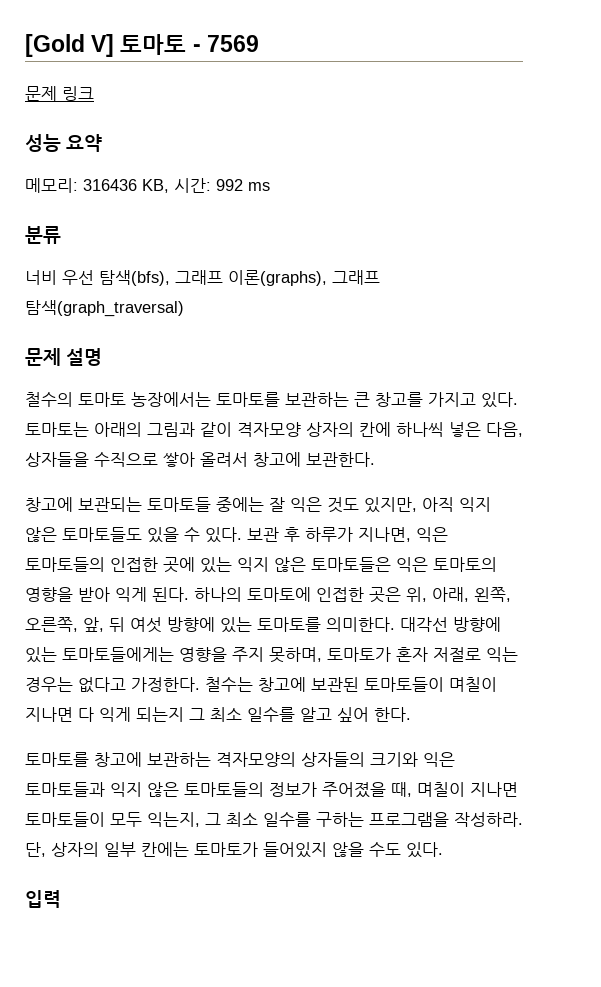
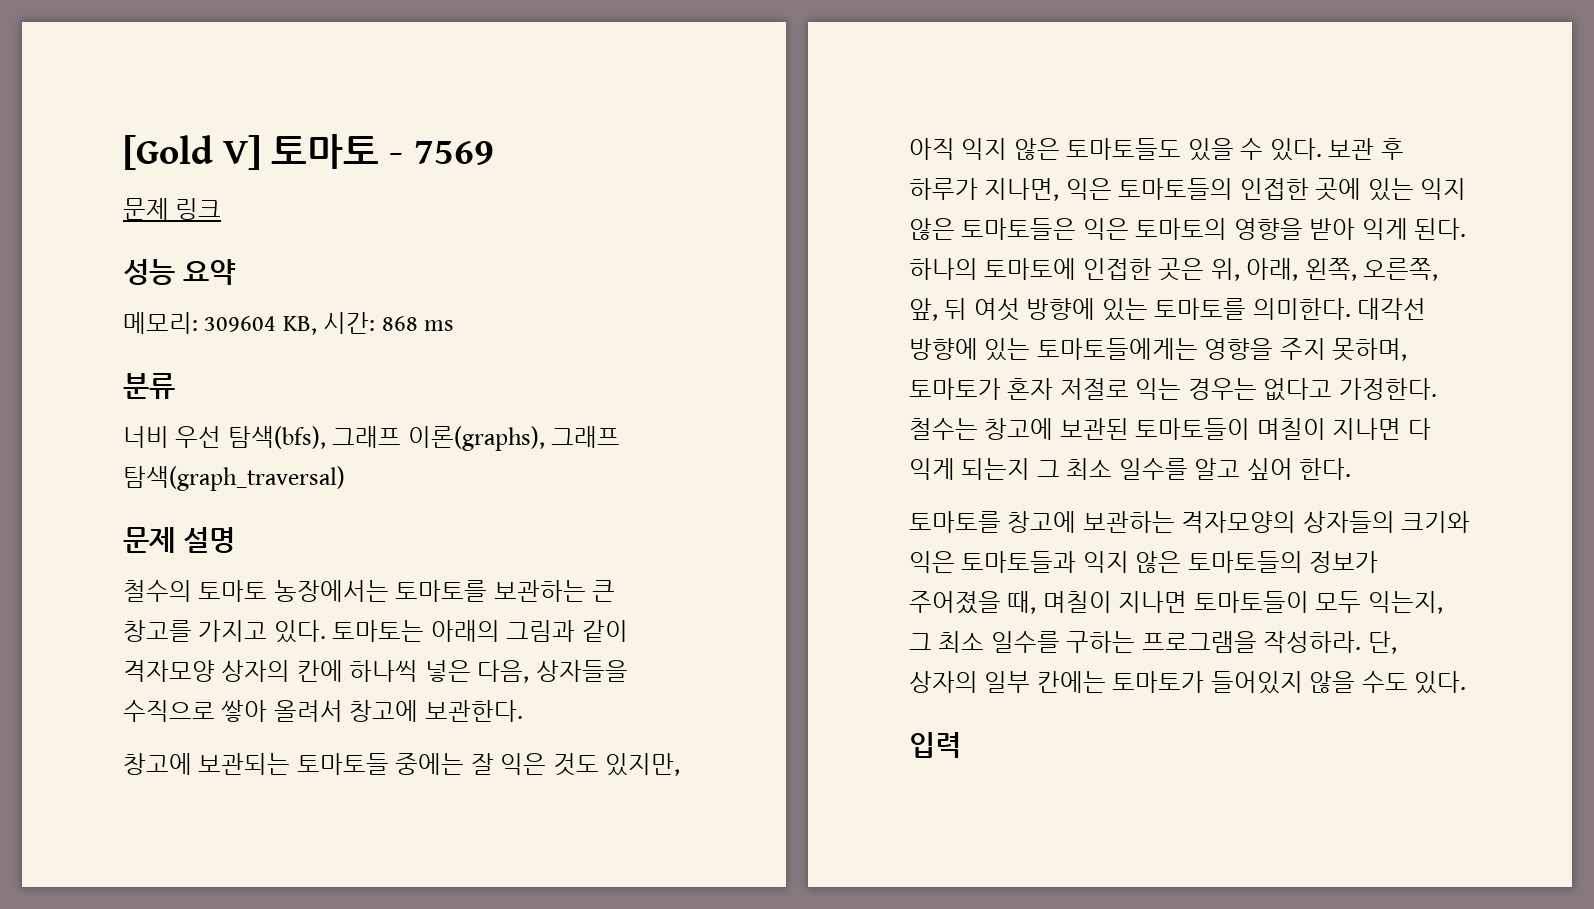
[83,179,137,191] 316436 -> [204,316,277,332] 309604
[216,179,243,191] 992 -> [381,316,418,331] 868

